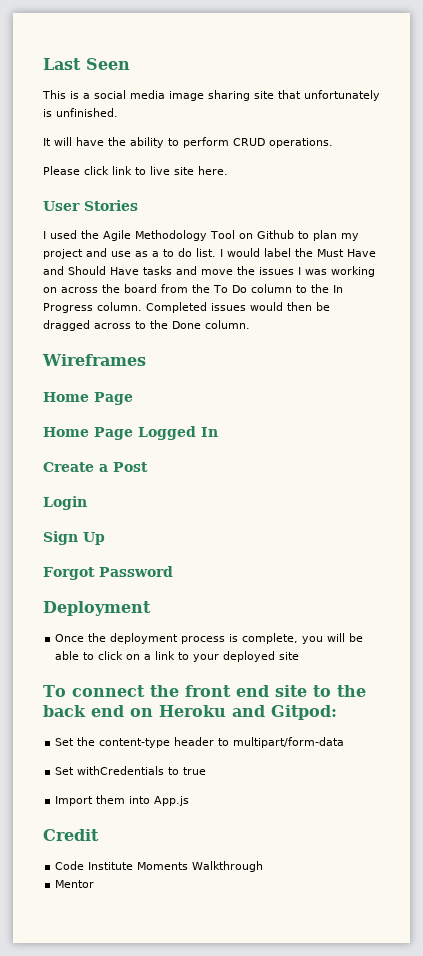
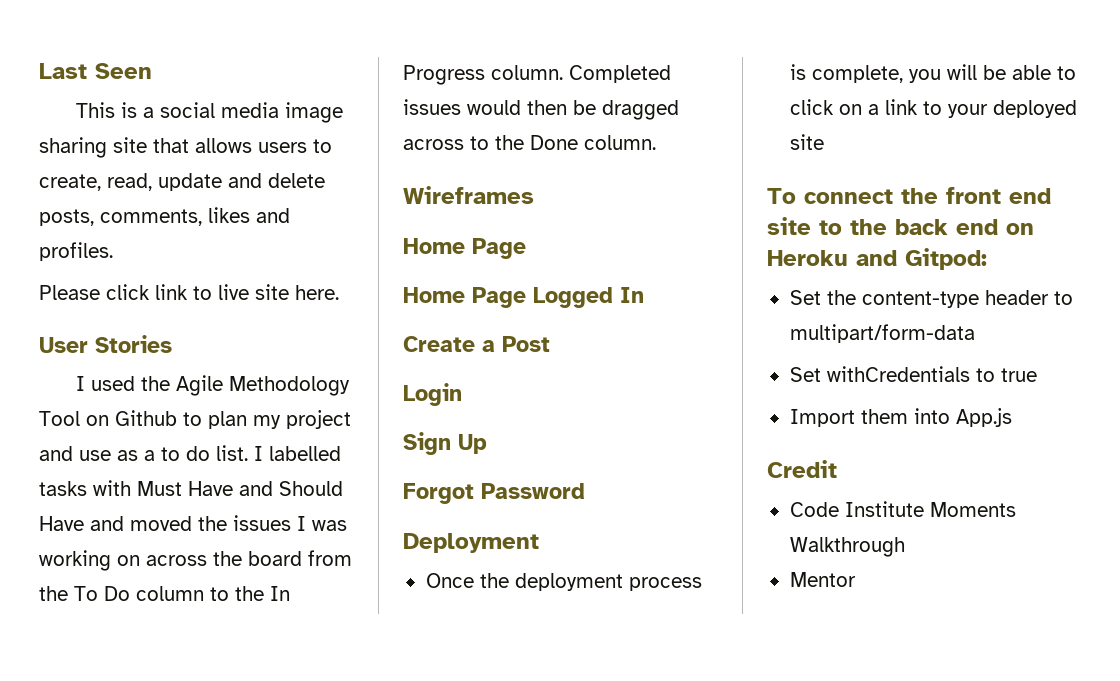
[304,90,380,101] [43,108,118,117] [43,137,333,148] unfortunately is unfinished. // It will have the ability to perform CRUD operations. -> [195,138,332,153] [39,173,325,191] [39,207,290,226] [39,242,113,261] allows users to create, read, update and delete posts, comments, likes and profiles.
[227,248,313,257] would label the -> [269,446,341,461] [39,480,131,496] labelled tasks with
[143,266,233,275] tasks and move -> [90,516,192,531] and moved

